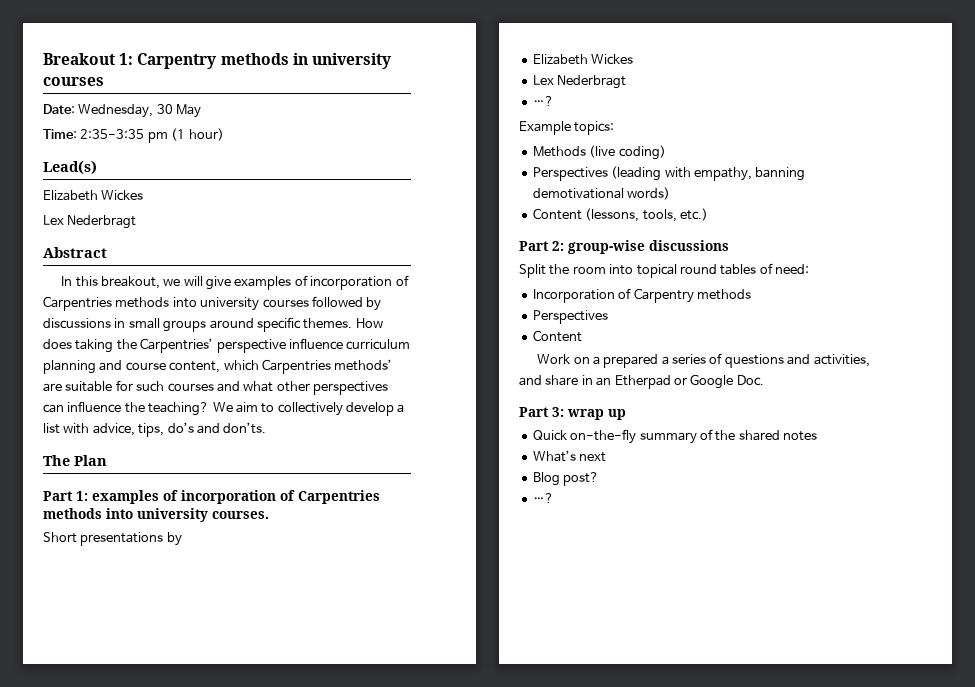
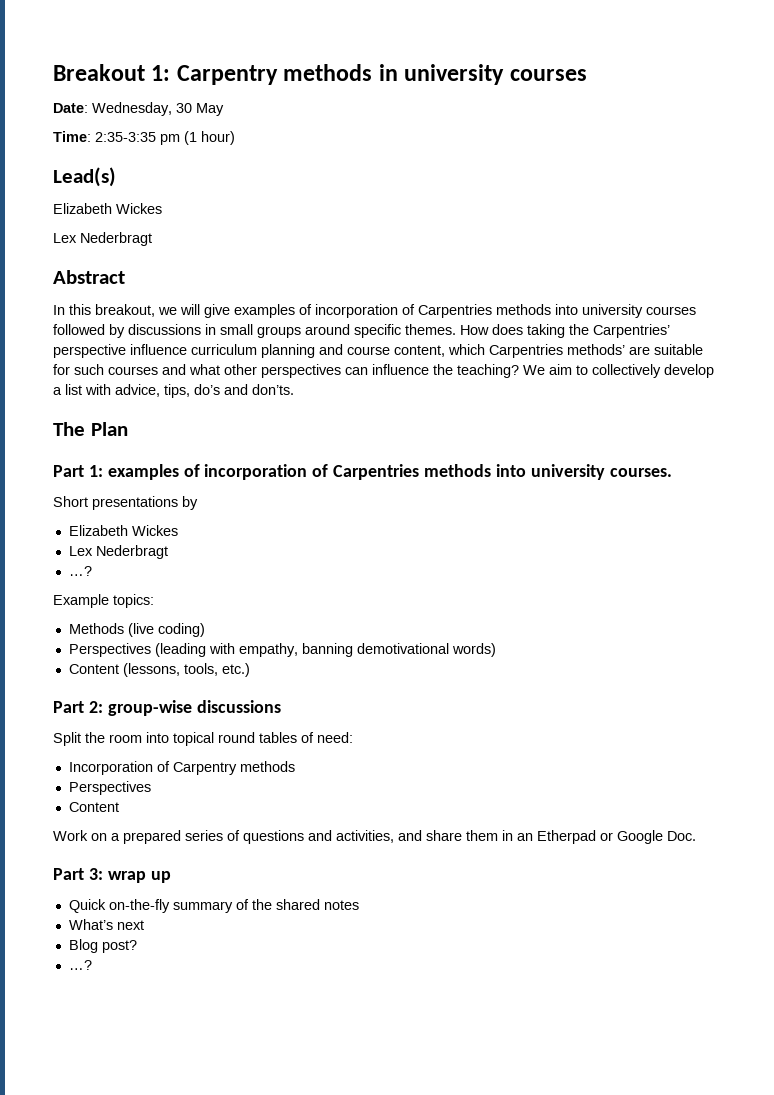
[661,356,669,365] a -> (181, 837) none
(579, 380) none -> [466,830,498,841] them

